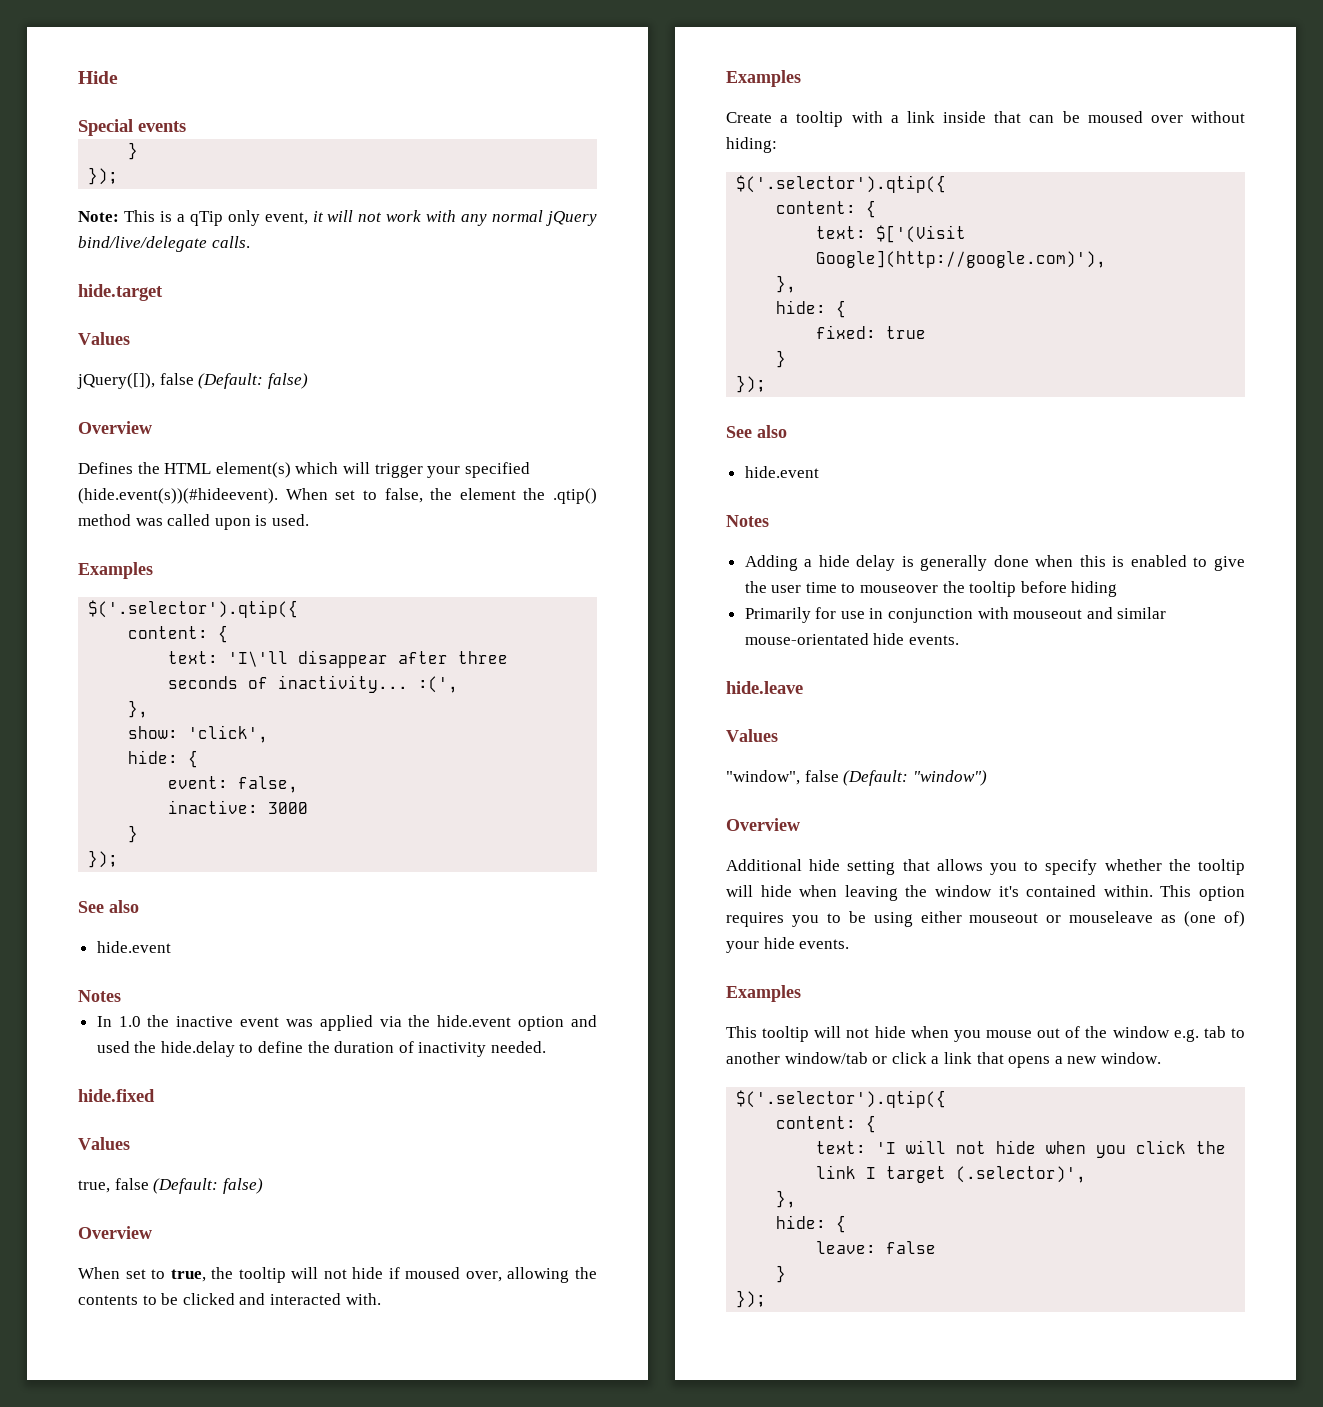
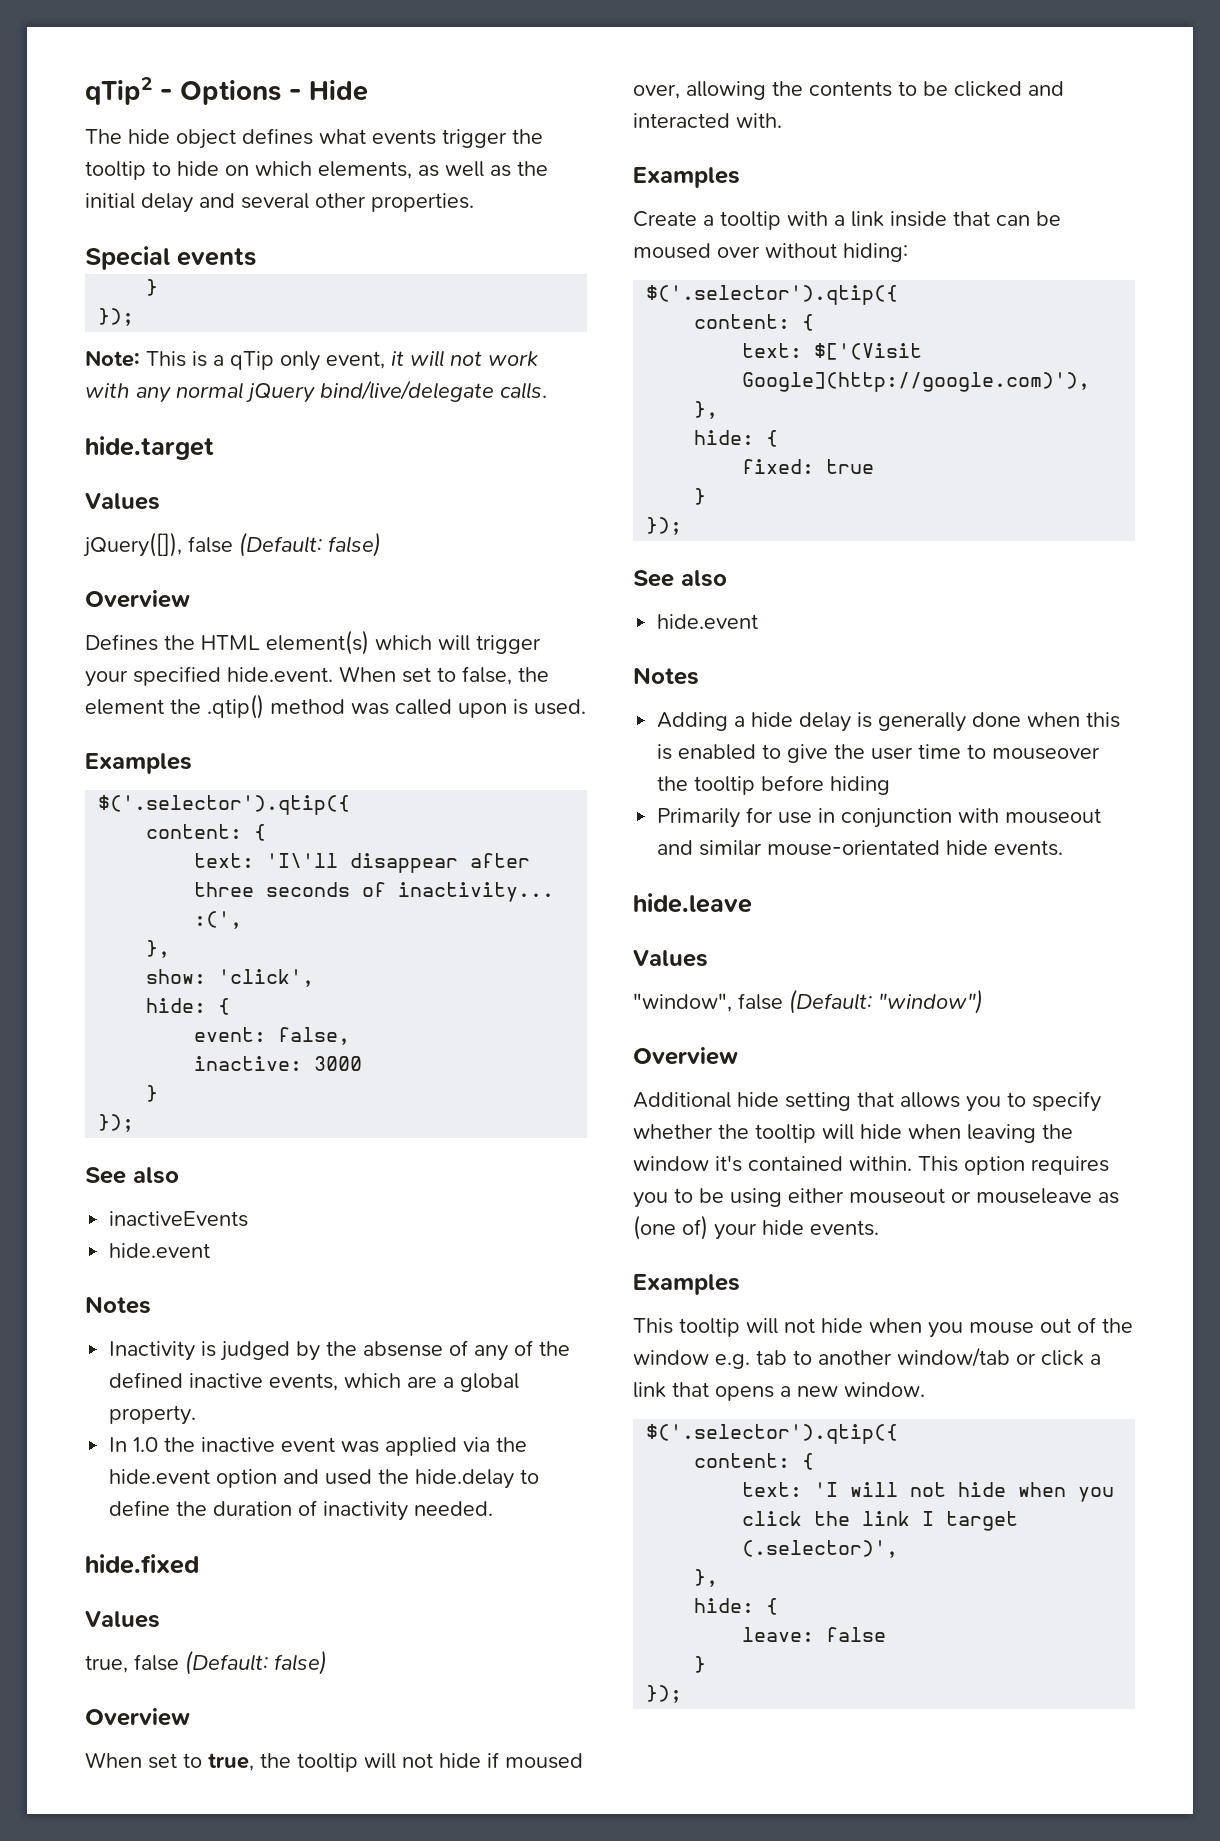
[78,71,118,84] Hide -> [85,77,368,105] [85,128,543,149] [85,161,548,180] [85,193,474,213] qTip2 - Options - Hide // The hide object defines what events trigger the tooltip to hide on which elements, as well as the initial delay and several other properties.
[78,488,278,504] (hide.event(s))(#hideevent). -> [227,667,333,682] hide.event.
[96,941,171,953] [78,990,121,1002] // hide.event // Notes -> [109,1211,249,1227] [109,1243,211,1258] [85,1296,151,1314] [109,1340,571,1361] [109,1372,520,1392] [109,1405,197,1425] // inactiveEvents // hide.event // Notes // Inactivity is judged by the absense of any of the defined inactive events, which are a global property.

